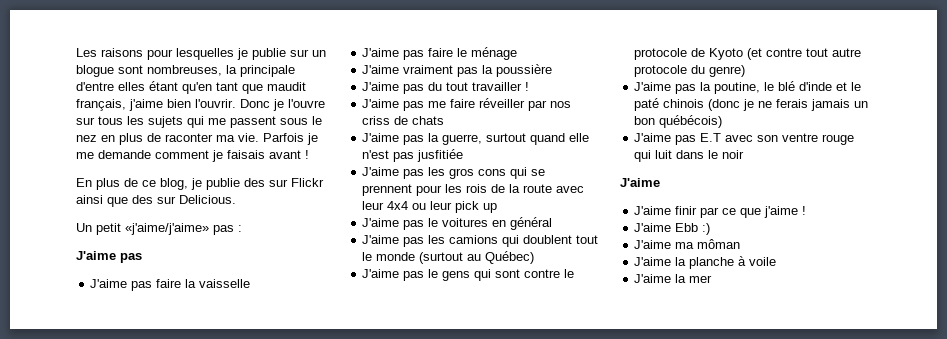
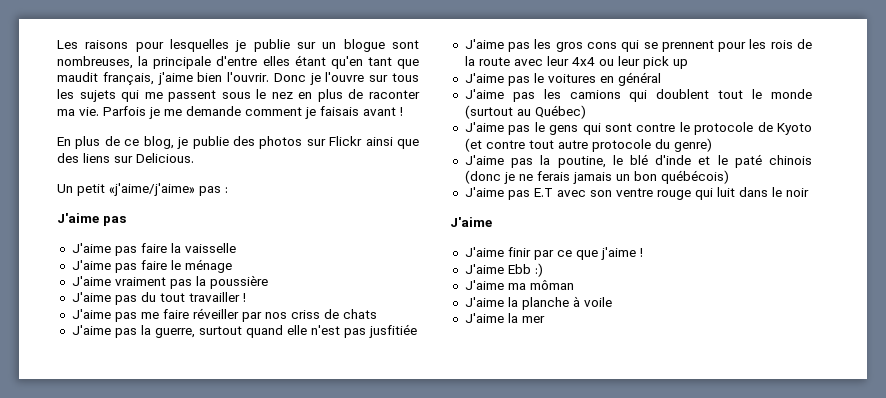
(265, 182) none -> [259,136,303,149] photos
(153, 199) none -> [83,153,110,163] liens

